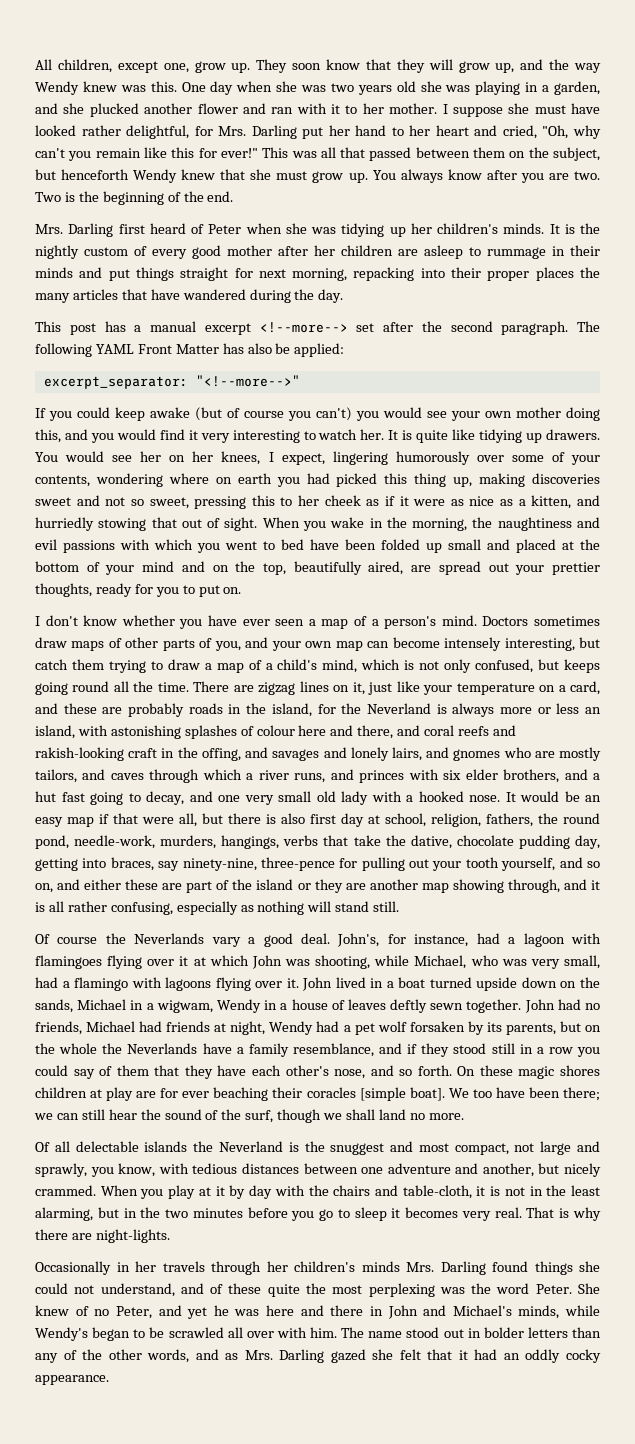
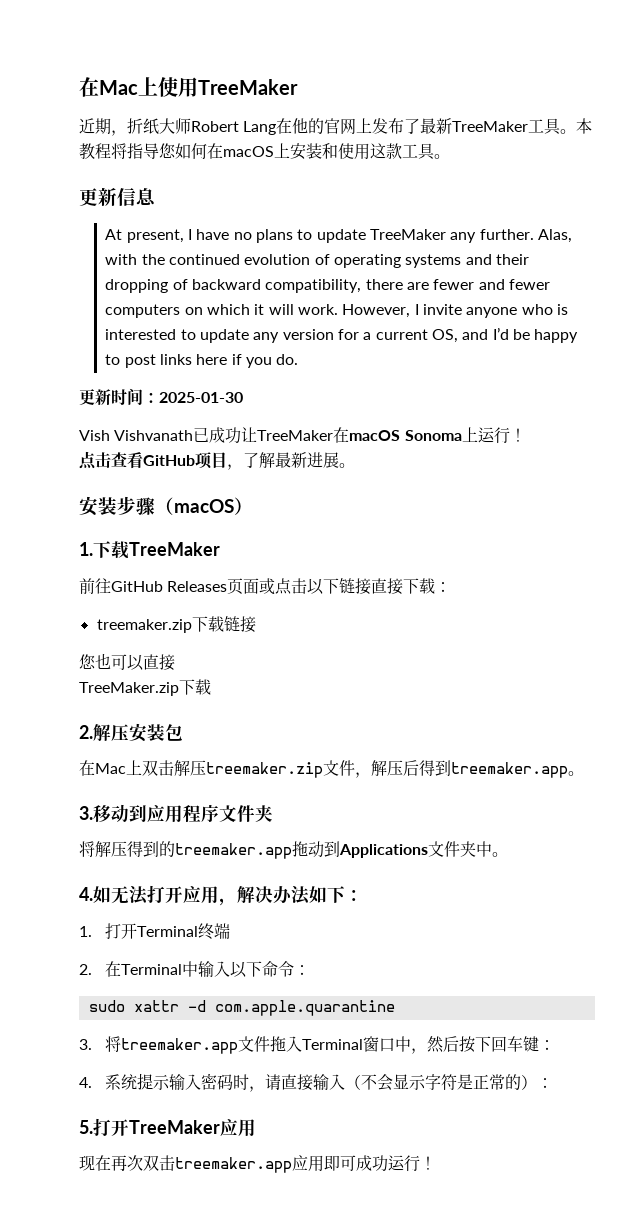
[35,59,601,73] [35,81,600,95] [35,103,600,117] [35,125,601,139] [35,147,600,161] [35,169,600,183] [35,191,234,205] [35,223,600,237] [35,245,600,259] [35,267,601,281] [35,289,344,303] [35,321,600,335] [35,343,345,357] [43,375,300,389] [35,407,600,421] [35,429,600,443] [35,451,600,465] [35,473,600,487] [35,495,601,509] [35,517,600,531] [35,539,600,553] [35,561,600,575] [35,583,242,597] [35,615,601,629] [35,637,600,651] [35,659,600,673] [35,681,601,695] [35,703,601,717] [35,725,516,739] [35,747,602,761] [35,769,600,783] [35,791,601,805] [35,813,600,827] [35,835,600,849] [35,857,600,871] [35,879,600,893] [35,901,400,915] [35,933,602,947] [35,955,601,969] [35,977,601,991] [35,999,600,1013] [35,1021,601,1035] [35,1043,600,1057] [35,1065,600,1079] [35,1087,600,1101] [34,1109,464,1123] [35,1141,600,1155] [35,1163,601,1177] [35,1185,600,1199] [35,1207,601,1221] [35,1229,170,1243] [35,1261,600,1275] [35,1283,600,1297] [35,1305,600,1319] [35,1327,601,1341] [35,1349,602,1363] [35,1375,109,1385] All children, except one, grow up. They soon know that they will grow up, and the way Wendy knew was this. One day when she was two years old she was playing in a garden, and she plucked another flower and ran with it to her mother. I suppose she must have looked rather delightful, for Mrs. Darling put her hand to her heart and cried, "Oh, why can't you remain like this for ever!" This was all that passed between them on the subject, but henceforth Wendy knew that she must grow up. You always know after you are two. Two is the beginning of the end. // Mrs. Darling first heard of Peter when she was tidying up her children's minds. It is the nightly custom of every good mother after her children are asleep to rummage in their minds and put things straight for next morning, repacking into their proper places the many articles that have wandered during the day. // This post has a manual excerpt <!--more--> set after the second paragraph. The following YAML Front Matter has also be applied: // excerpt_separator: "<!--more-->" // If you could keep awake (but of course you can't) you would see your own mother doing this, and you would find it very interesting to watch her. It is quite like tidying up drawers. You would see her on her knees, I expect, lingering humorously over some of your contents, wondering where on earth you had picked this thing up, making discoveries sweet and not so sweet, pressing this to her cheek as if it were as nice as a kitten, and hurriedly stowing that out of sight. When you wake in the morning, the naughtiness and evil passions with which you went to bed have been folded up small and placed at the bottom of your mind and on the top, beautifully aired, are spread out your prettier thoughts, ready for you to put on. // I don't know whether you have ever seen a map of a person's mind. Doctors sometimes draw maps of other parts of you, and your own map can become intensely interesting, but catch them trying to draw a map of a child's mind, which is not only confused, but keeps going round all the time. There are zigzag lines on it, just like your temperature on a card, and these are probably roads in the island, for the Neverland is always more or less an island, with astonishing splashes of colour here and there, and coral reefs and rakish-looking craft in the offing, and savages and lonely lairs, and gnomes who are mostly tailors, and caves through which a river runs, and princes with six elder brothers, and a hut fast going to decay, and one very small old lady with a hooked nose. It would be an easy map if that were all, but there is also first day at school, religion, fathers, the round pond, needle-work, murders, hangings, verbs that take the dative, chocolate pudding day, getting into braces, say ninety-nine, three-pence for pulling out your tooth yourself, and so on, and either these are part of the island or they are another map showing through, and it is all rather confusing, especially as nothing will stand still. // Of course the Neverlands vary a good deal. John's, for instance, had a lagoon with flamingoes flying over it at which John was shooting, while Michael, who was very small, had a flamingo with lagoons flying over it. John lived in a boat turned upside down on the sands, Michael in a wigwam, Wendy in a house of leaves deftly sewn together. John had no friends, Michael had friends at night, Wendy had a pet wolf forsaken by its parents, but on the whole the Neverlands have a family resemblance, and if they stood still in a row you could say of them that they have each other's nose, and so forth. On these magic shores children at play are for ever beaching their coracles [simple boat]. We too have been there; we can still hear the sound of the surf, though we shall land no more. // Of all delectable islands the Neverland is the snuggest and most compact, not large and sprawly, you know, with tedious distances between one adventure and another, but nicely crammed. When you play at it by day with the chairs and table-cloth, it is not in the least alarming, but in the two minutes before you go to sleep it becomes very real. That is why there are night-lights. // Occasionally in her travels through her children's minds Mrs. Darling found things she could not understand, and of these quite the most perplexing was the word Peter. She knew of no Peter, and yet he was here and there in John and Michael's minds, while Wendy's began to be scrawled all over with him. The name stood out in bolder letters than any of the other words, and as Mrs. Darling gazed she felt that it had an oddly cocky appearance. -> [79,77,298,97] [79,118,593,136] [79,143,450,160] [79,187,156,206] [105,229,572,243] [105,254,530,268] [105,279,551,293] [105,304,568,318] [105,327,579,343] [105,354,299,368] [79,388,243,405] [79,427,526,444] [79,451,355,470] [79,496,253,516] [79,541,220,559] [79,578,452,595] [96,616,256,633] [79,653,175,671] [79,679,211,696] [79,723,183,742] [79,760,584,778] [79,804,273,823] [79,841,508,859] [79,885,363,906] [79,923,231,940] [79,961,311,978] [88,1000,395,1016] [79,1036,556,1054] [79,1073,554,1092] [79,1118,256,1137] [79,1155,436,1173] 在Mac上使用TreeMaker // 近期，折纸大师Robert Lang在他的官网上发布了最新TreeMaker工具。本教程将指导您如何在macOS上安装和使用这款工具。 // 更新信息 // At present, I have no plans to update TreeMaker any further. Alas, with the continued evolution of operating systems and their dropping of backward compatibility, there are fewer and fewer computers on which it will work. However, I invite anyone who is interested to update any version for a current OS, and I’d be happy to post links here if you do. // 更新时间：2025-01-30 // Vish Vishvanath已成功让TreeMaker在macOS Sonoma上运行！ // 点击查看GitHub项目，了解最新进展。 // 安装步骤（macOS） // 1.下载TreeMaker // 前往GitHub Releases页面或点击以下链接直接下载： // treemaker.zip下载链接 // 您也可以直接 // TreeMaker.zip下载 // 2.解压安装包 // 在Mac上双击解压treemaker.zip文件，解压后得到treemaker.app。 // 3.移动到应用程序文件夹 // 将解压得到的treemaker.app拖动到Applications文件夹中。 // 4.如无法打开应用，解决办法如下： // 1.打开Terminal终端 // 2.在Terminal中输入以下命令： // sudo xattr -d com.apple.quarantine // 3.将treemaker.app文件拖入Terminal窗口中，然后按下回车键： // 4.系统提示输入密码时，请直接输入（不会显示字符是正常的）： // 5.打开TreeMaker应用 // 现在再次双击treemaker.app应用即可成功运行！

